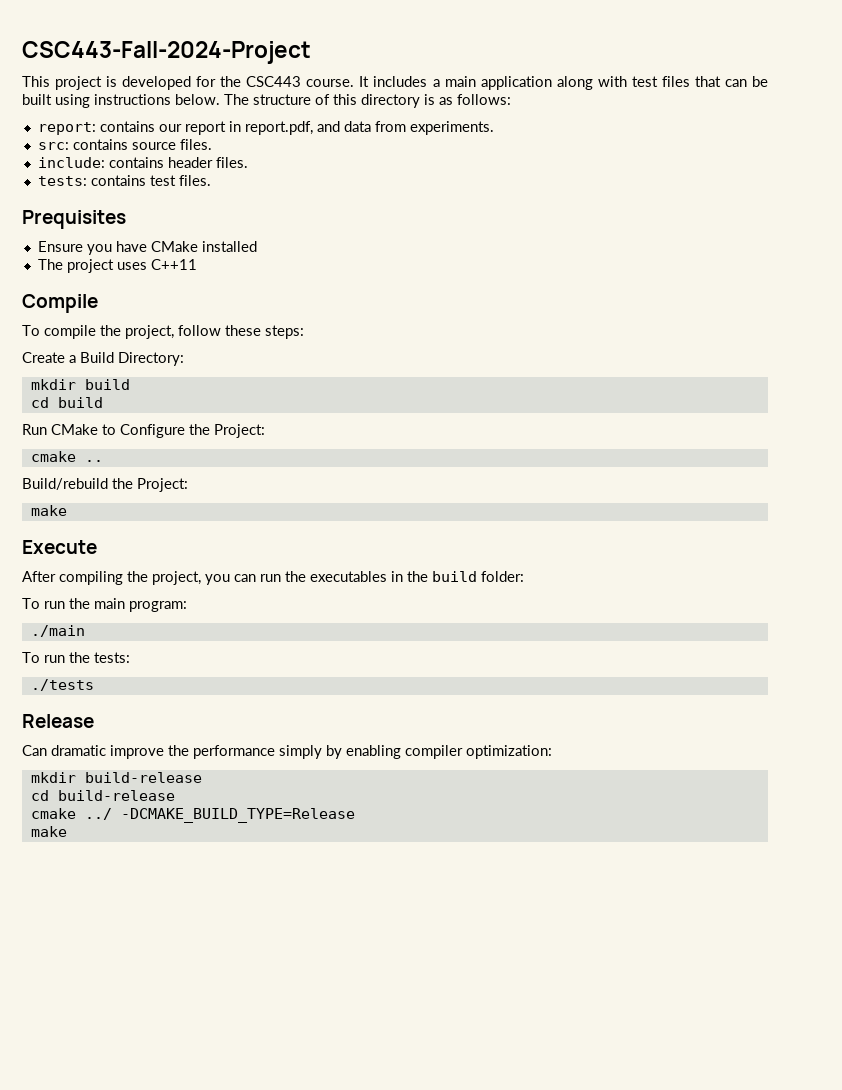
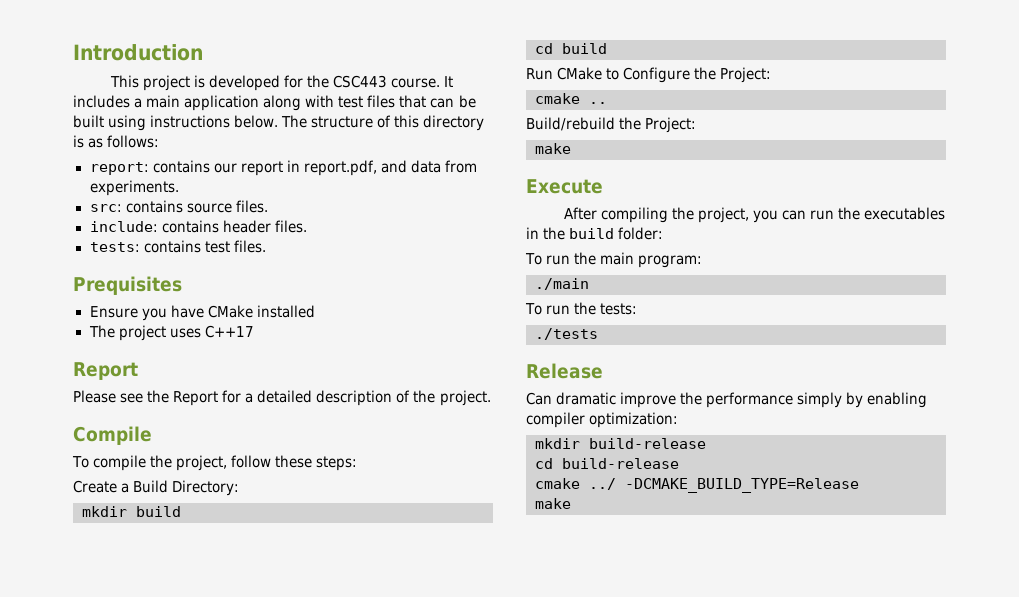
[22,41,311,64] CSC443-Fall-2024-Project -> [73,44,203,61] Introduction
[150,259,197,270] C++11 -> [204,325,254,338] [73,362,138,380] [73,390,491,406] C++17 // Report // Please see the Report for a detailed description of the project.

